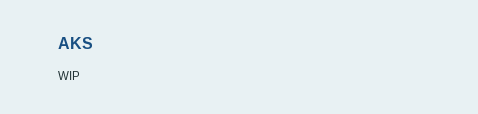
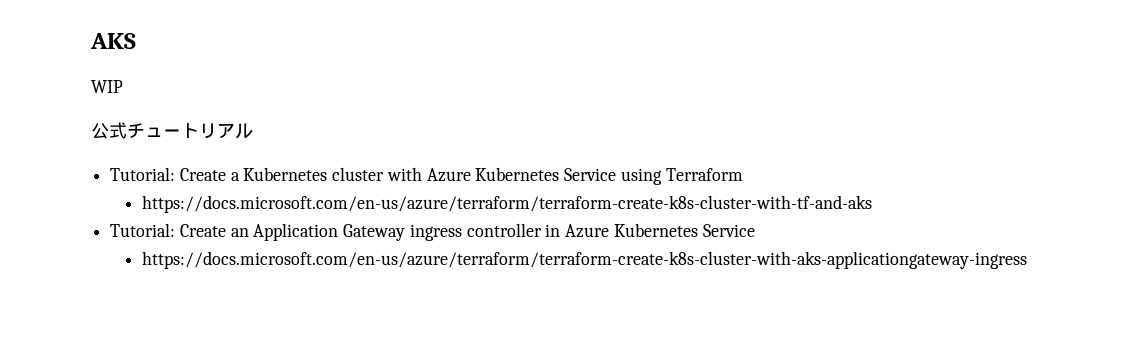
(80, 75) none -> [91,122,253,139] [110,167,743,185] [142,195,873,213] [110,223,755,241] [142,251,1028,269] // 公式チュートリアル // Tutorial: Create a Kubernetes cluster with Azure Kubernetes Service using Terraform // https://docs.microsoft.com/en-us/azure/terraform/terraform-create-k8s-cluster-with-tf-and-aks // Tutorial: Create an Application Gateway ingress controller in Azure Kubernetes Service // https://docs.microsoft.com/en-us/azure/terraform/terraform-create-k8s-cluster-with-aks-applicationgateway-ingress

